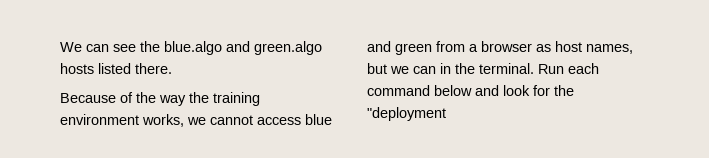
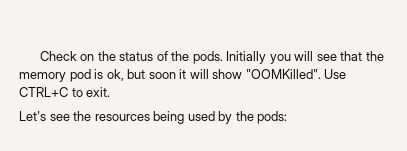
[60,41,322,55] [60,63,172,74] [60,92,260,106] [60,114,332,127] [367,41,633,55] [367,63,599,74] [367,85,574,96] [367,107,446,121] We can see the blue.algo and green.algo hosts listed there. // Because of the way the training environment works, we cannot access blue and green from a browser as host names, but we can in the terminal. Run each command below and look for the "deployment -> [39,51,384,64] [19,69,347,82] [19,87,111,97] [19,111,288,124] Check on the status of the pods. Initially you will see that the memory pod is ok, but soon it will show "OOMKilled". Use CTRL+C to exit. // Let's see the resources being used by the pods:

